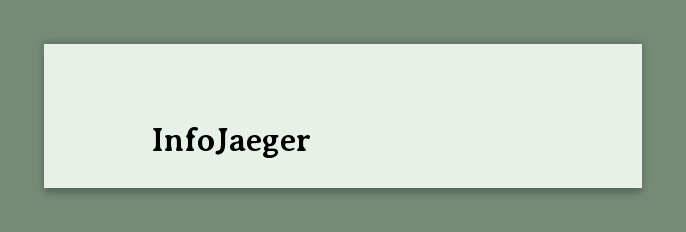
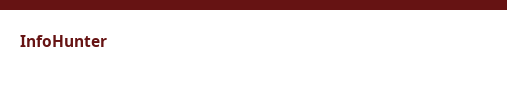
[152,127,311,158] InfoJaeger -> [20,35,107,47] InfoHunter

